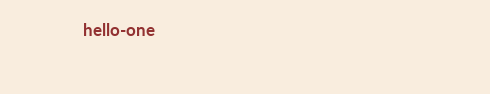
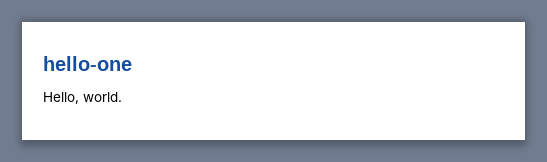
(155, 29) none -> [43,92,122,104] // Hello, world.

